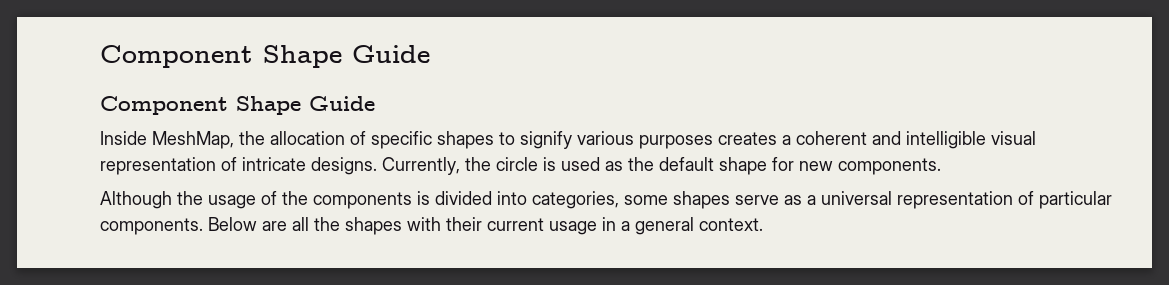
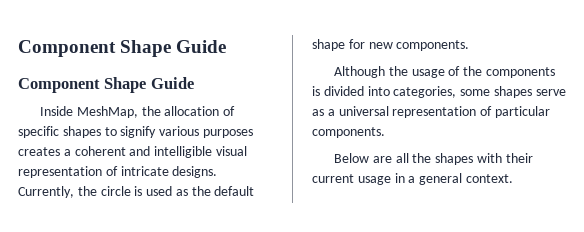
(203, 226) none -> (385, 132) //

